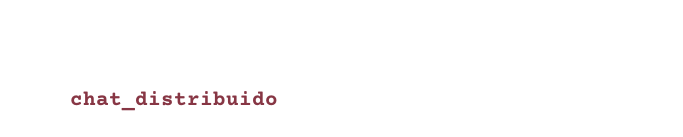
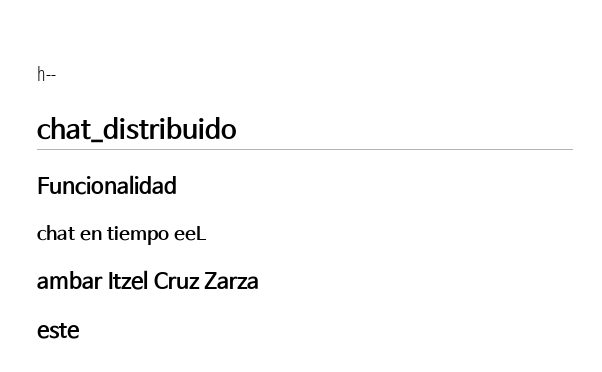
(70, 101) none -> [37,66,56,81] h-- //
(278, 101) none -> [37,175,177,195] [37,225,207,245] [37,270,260,290] [37,323,80,339] // Funcionalidad // chat en tiempo eeL // ambar Itzel Cruz Zarza // este

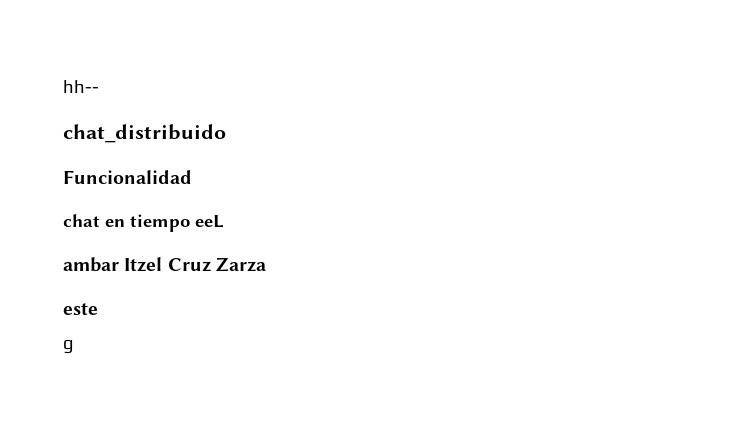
[37,66,56,81] h-- -> [63,80,99,93] hh--
(80, 331) none -> [63,339,74,354] // g

